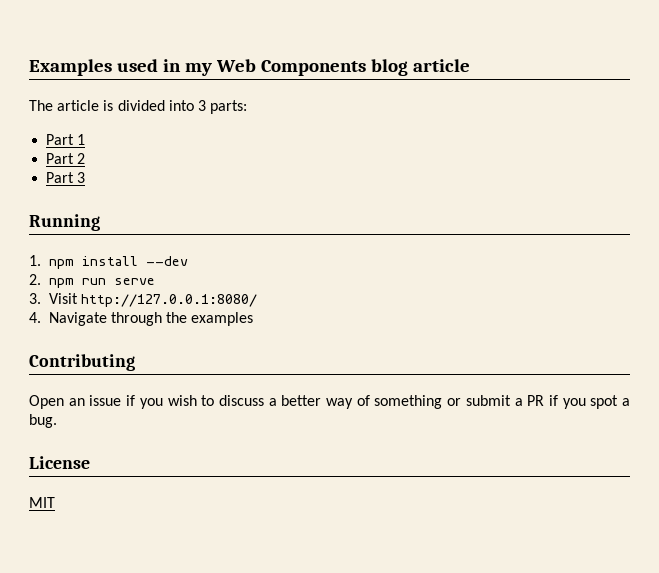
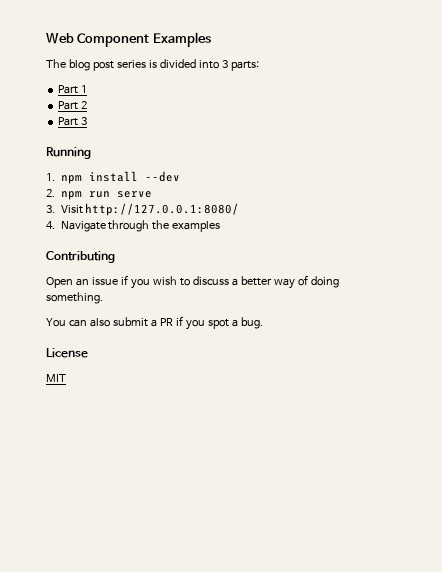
(29, 67) none -> [46,33,150,47] Web Component
[116,59,470,76] [29,100,100,111] used in my Web Components blog article // The article -> [46,59,146,71] // The blog post series
[374,395,462,409] something or -> [310,276,339,288] [46,292,103,304] [46,318,110,327] doing something. // You can also

